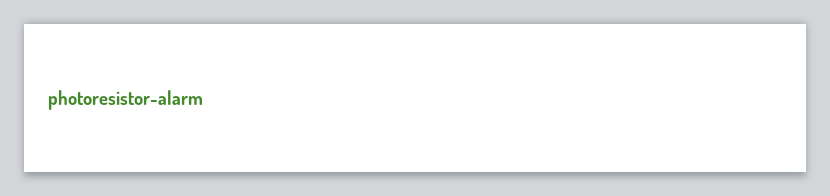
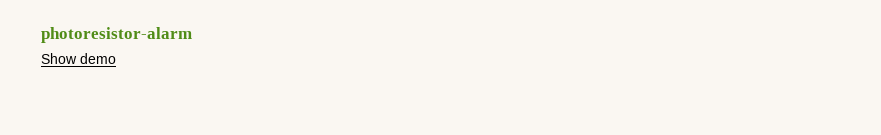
(203, 100) none -> [41,53,116,64] // Show demo

